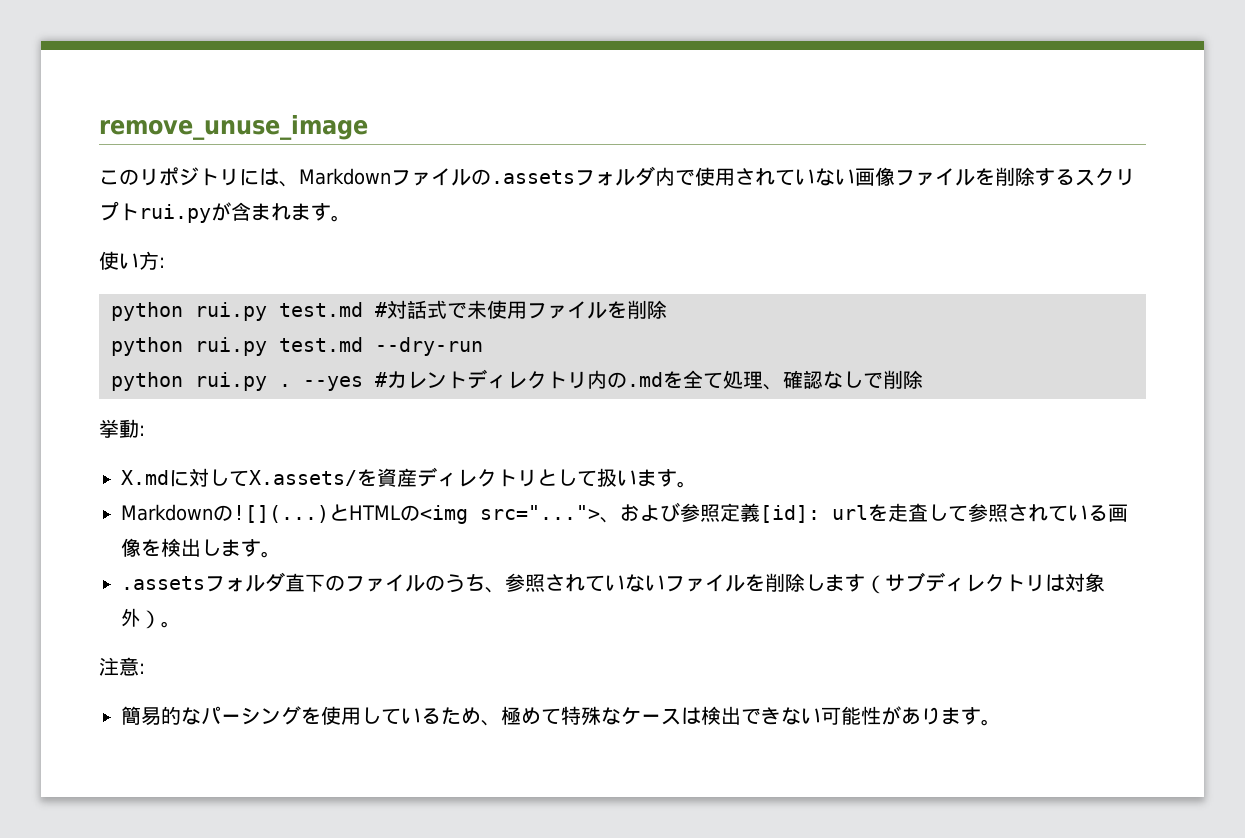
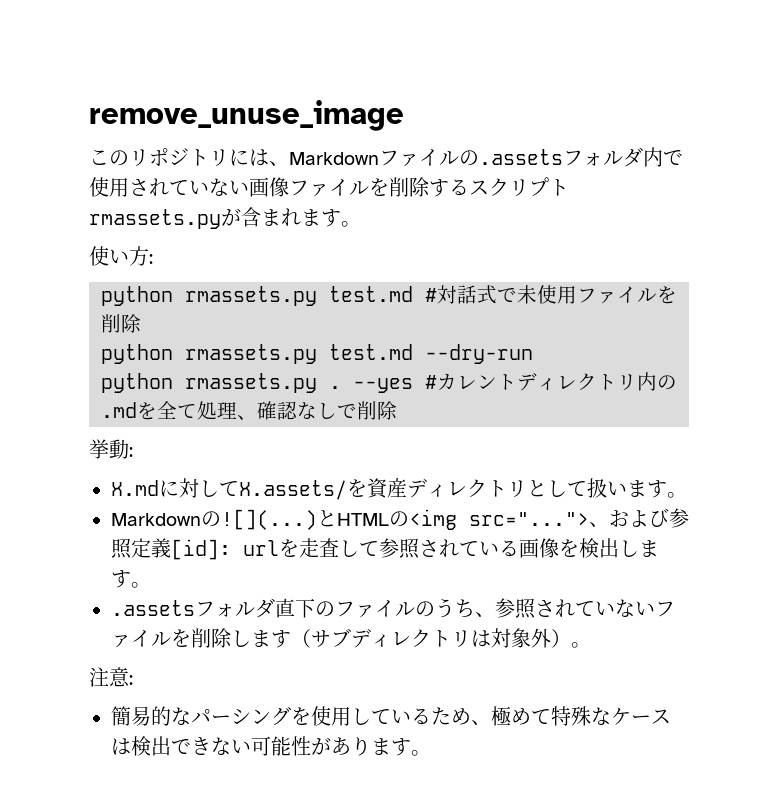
[139,204,211,223] rui.py -> [89,209,221,229] rmassets.py
[195,302,267,321] rui.py -> [185,286,317,306] rmassets.py
[195,337,267,356] rui.py -> [185,344,317,364] rmassets.py
[195,372,267,391] rui.py -> [185,373,317,393] rmassets.py

